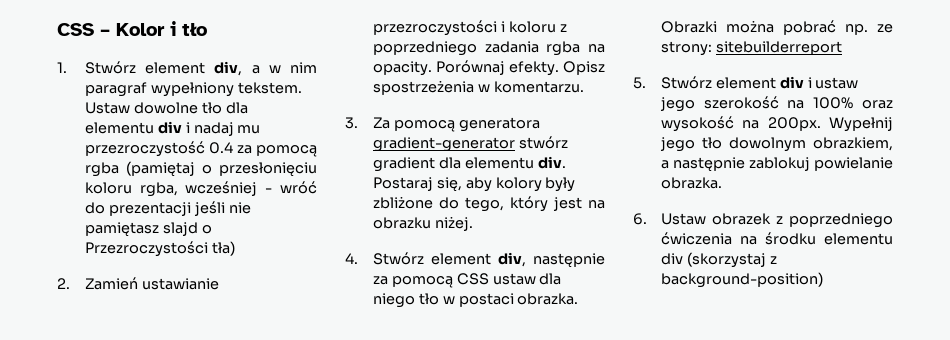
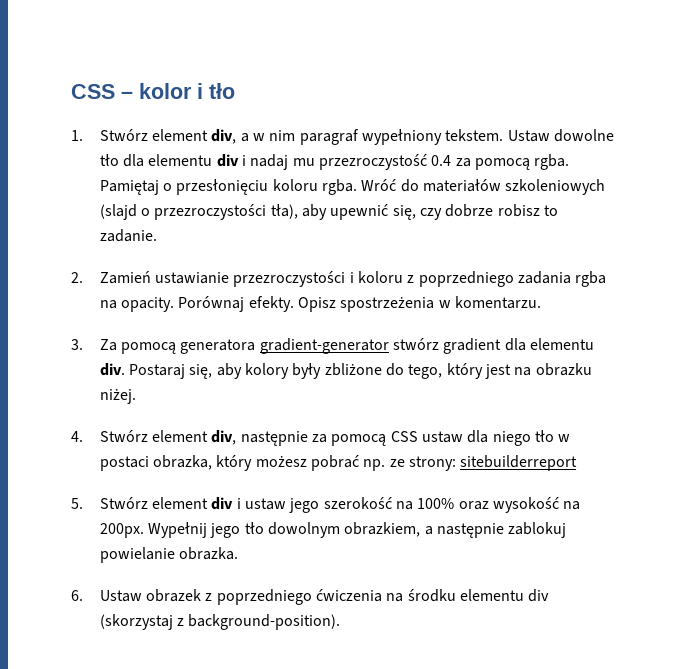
[116,23,165,36] Kolor -> [139,83,192,99] kolor
[84,161,195,177] rgba (pamiętaj -> [534,154,570,170] [99,180,159,195] rgba. Pamiętaj
[139,181,317,197] [84,201,251,216] [84,222,212,237] [84,241,235,257] rgba, wcześniej - wróć do prezentacji jeśli nie pamiętasz slajd o Przezroczystości tła) -> [321,179,606,195] [99,204,558,220] [99,229,157,242] rgba. Wróć do materiałów szkoleniowych (slajd o przezroczystości tła), aby upewnić się, czy dobrze robisz to zadanie.
[517,293,579,305] [660,20,774,33] obrazka. Obrazki można -> [153,455,307,471] obrazka, który możesz
[660,272,823,288] background-position) -> [188,614,341,630] background-position).

